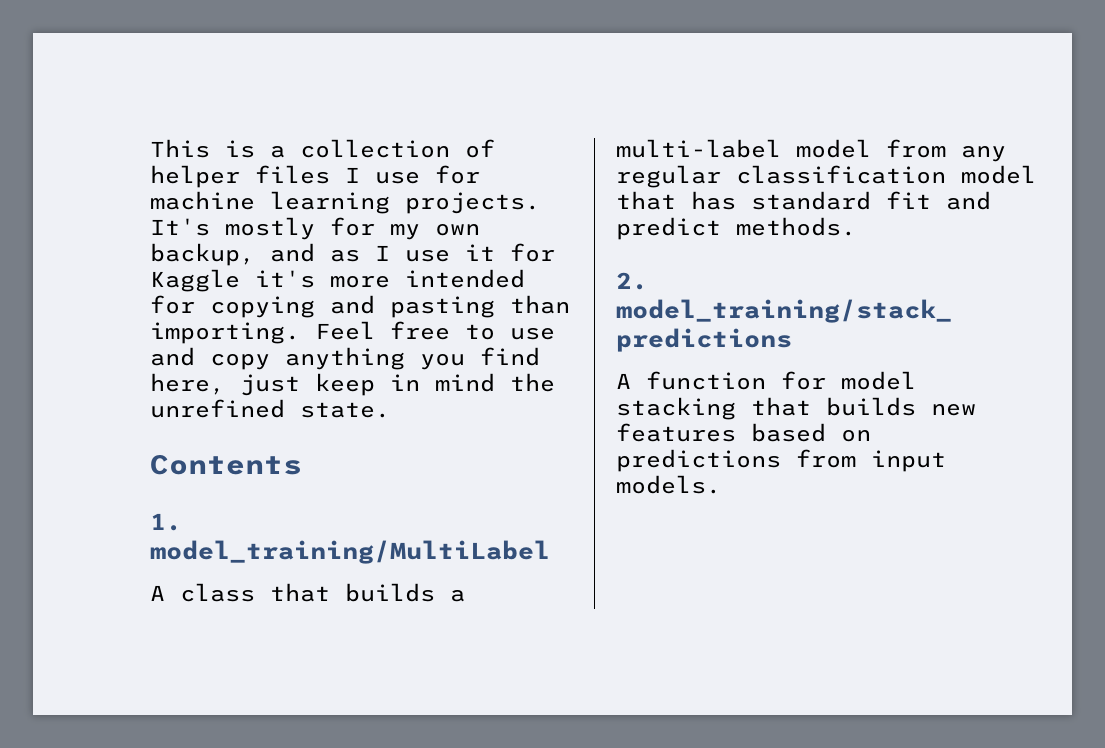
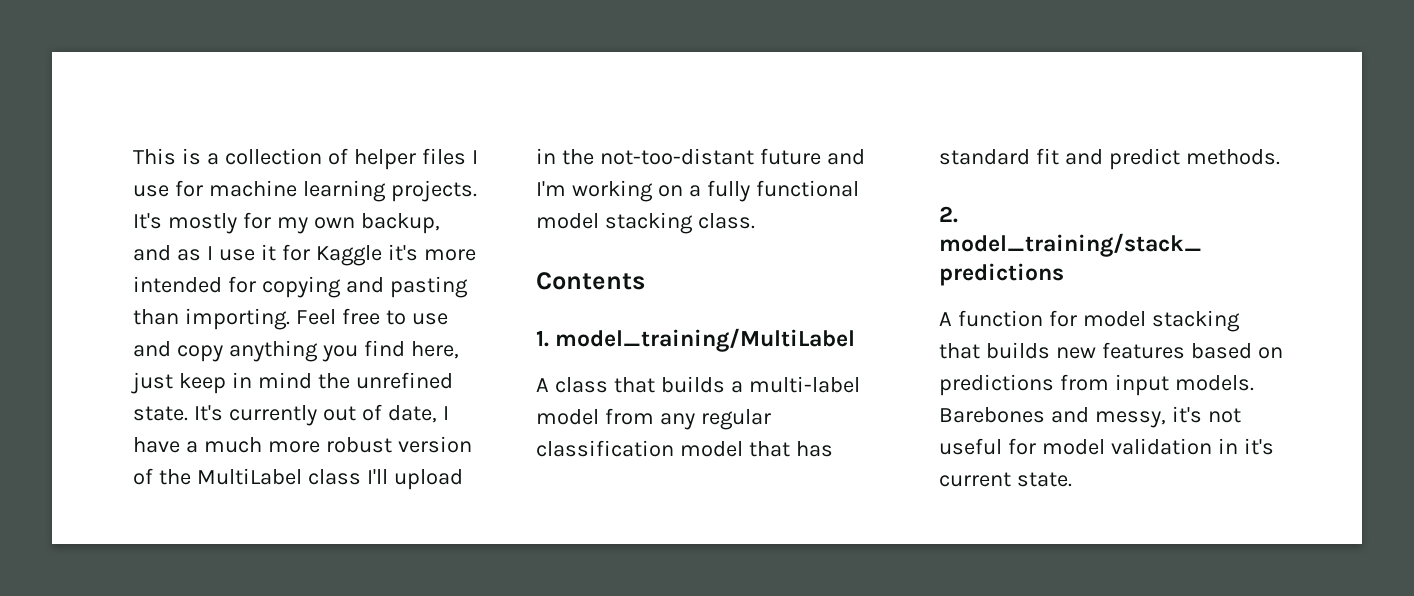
(390, 410) none -> [193,404,449,426] [133,436,472,453] [133,468,463,490] [536,148,865,165] [536,180,859,202] [536,212,755,234] It's currently out of date, I have a much more robust version of the MultiLabel class I'll upload in the not-too-distant future and I'm working on a fully functional model stacking class.
(721, 484) none -> [939,406,1241,428] [939,438,1274,455] [939,472,1072,487] Barebones and messy, it's not useful for model validation in it's current state.

